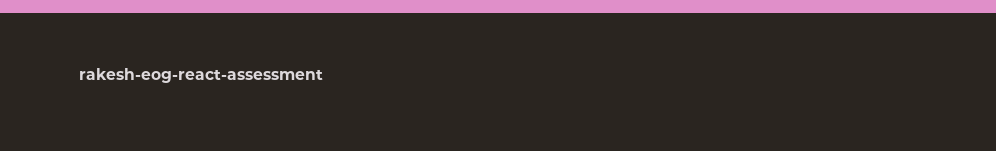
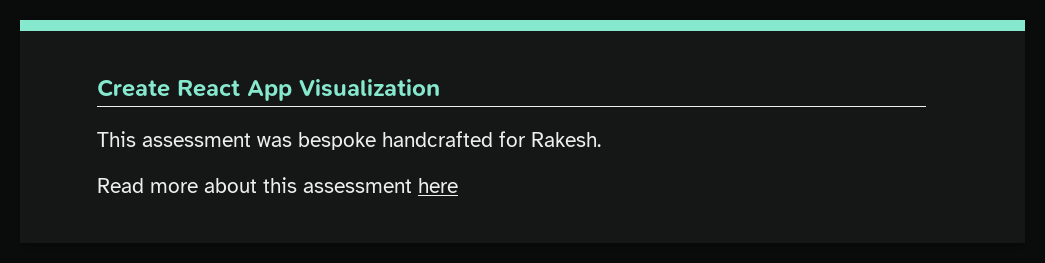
[79,68,323,83] rakesh-eog-react-assessment -> [97,79,440,101] [97,131,601,150] [97,177,458,193] Create React App Visualization // This assessment was bespoke handcrafted for Rakesh. // Read more about this assessment here

